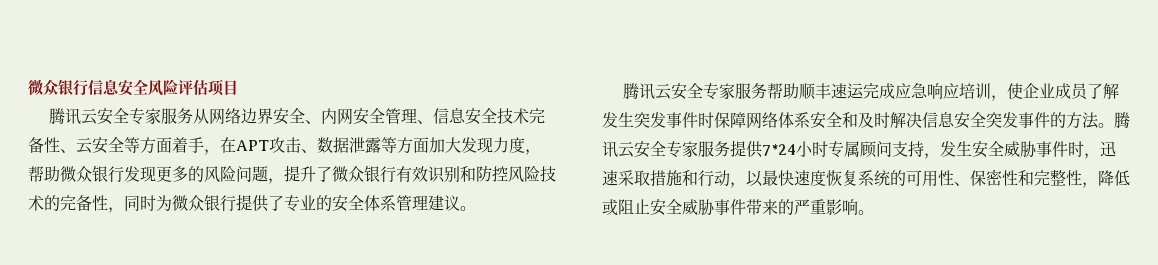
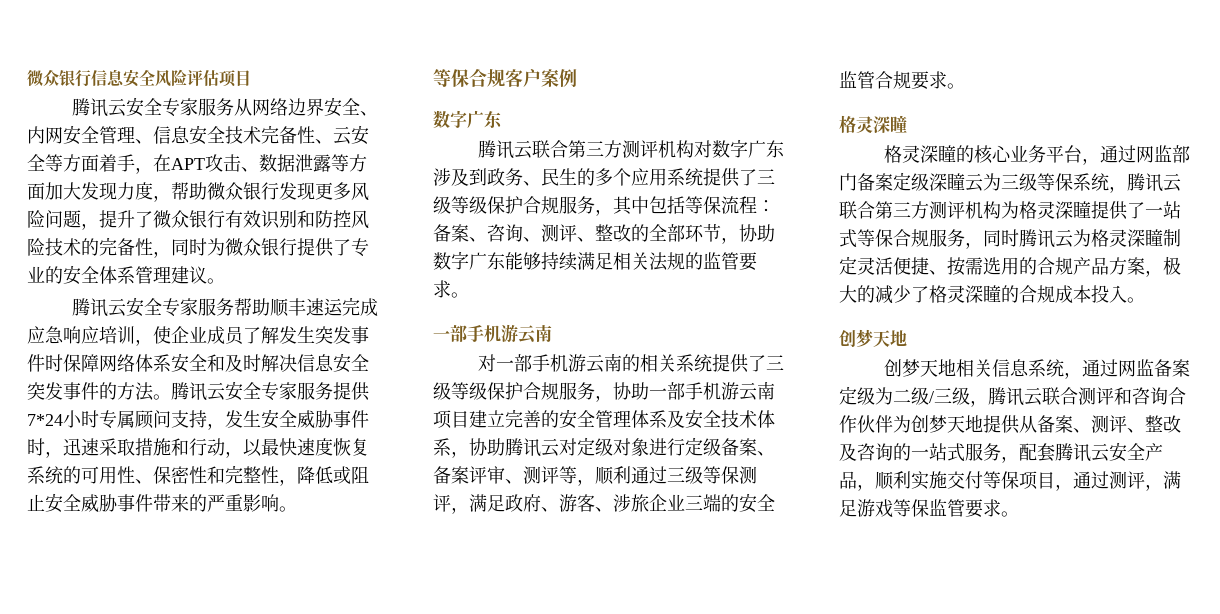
[188,166,204,182] 的 -> (351, 191) none
(874, 212) none -> [433,69,577,87] [433,110,502,129] [478,139,785,159] [433,168,775,187] [433,196,775,216] [433,224,775,244] [433,251,757,271] [433,280,469,298] [433,324,552,344] [478,353,785,373] [433,381,775,402] [433,409,775,429] [433,437,775,458] [433,466,757,486] [433,493,775,514] [839,71,965,90] [839,115,907,133] [884,145,1191,165] [839,172,1181,193] [839,201,1181,220] [839,229,1181,249] [839,256,1181,277] [839,285,1145,304] [839,329,907,347] [884,359,1191,379] [839,386,1186,407] [839,415,1181,434] [839,442,1163,463] [839,471,1181,491] [839,499,1019,518] // 等保合规客户案例 // 数字广东 // 腾讯云联合第三方测评机构对数字广东涉及到政务、民生的多个应用系统提供了三级等级保护合规服务，其中包括等保流程：备案、咨询、测评、整改的全部环节，协助数字广东能够持续满足相关法规的监管要求。 // 一部手机游云南 // 对一部手机游云南的相关系统提供了三级等级保护合规服务，协助一部手机游云南项目建立完善的安全管理体系及安全技术体系，协助腾讯云对定级对象进行定级备案、备案评审、测评等，顺利通过三级等保测评，满足政府、游客、涉旅企业三端的安全监管合规要求。 // 格灵深瞳 // 格灵深瞳的核心业务平台，通过网监部门备案定级深瞳云为三级等保系统，腾讯云联合第三方测评机构为格灵深瞳提供了一站式等保合规服务，同时腾讯云为格灵深瞳制定灵活便捷、按需选用的合规产品方案，极大的减少了格灵深瞳的合规成本投入。 // 创梦天地 // 创梦天地相关信息系统，通过网监备案定级为二级/三级，腾讯云联合测评和咨询合作伙伴为创梦天地提供从备案、测评、整改及咨询的一站式服务，配套腾讯云安全产品，顺利实施交付等保项目，通过测评，满足游戏等保监管要求。

